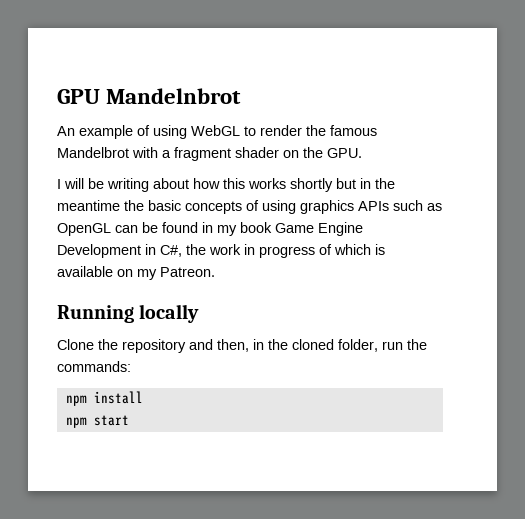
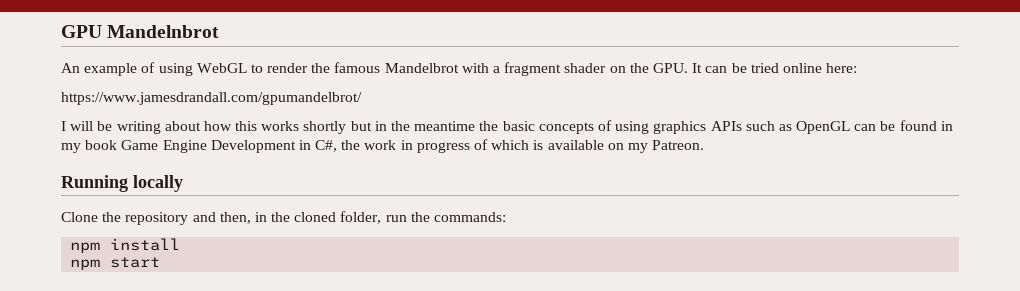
(362, 153) none -> [692,63,858,73] [61,92,362,105] It can be tried online here: // https://www.jamesdrandall.com/gpumandelbrot/

